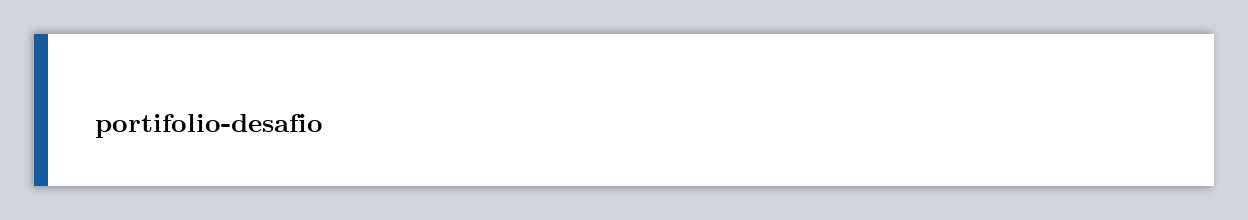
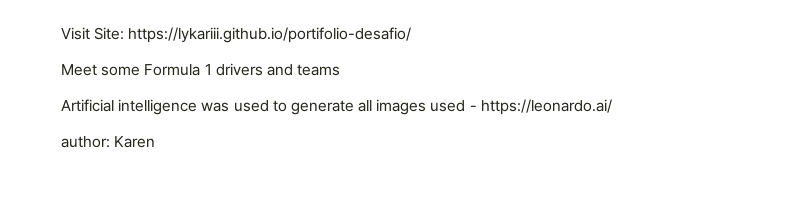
[95,114,323,138] portifolio-desafio -> [61,27,412,43] [61,63,341,76] [61,99,612,115] [61,136,156,148] Visit Site: https://lykariii.github.io/portifolio-desafio/ // Meet some Formula 1 drivers and teams // Artificial intelligence was used to generate all images used - https://leonardo.ai/ // author: Karen

